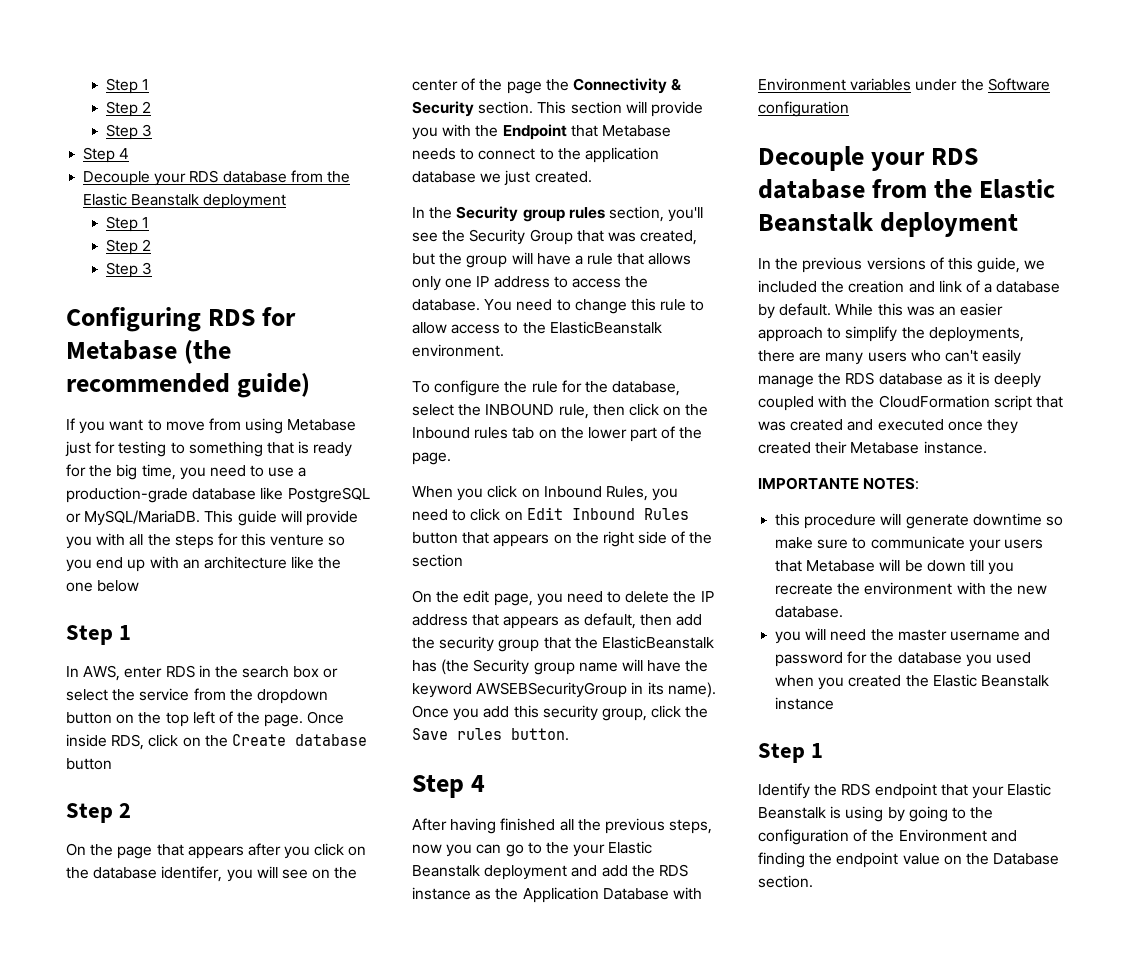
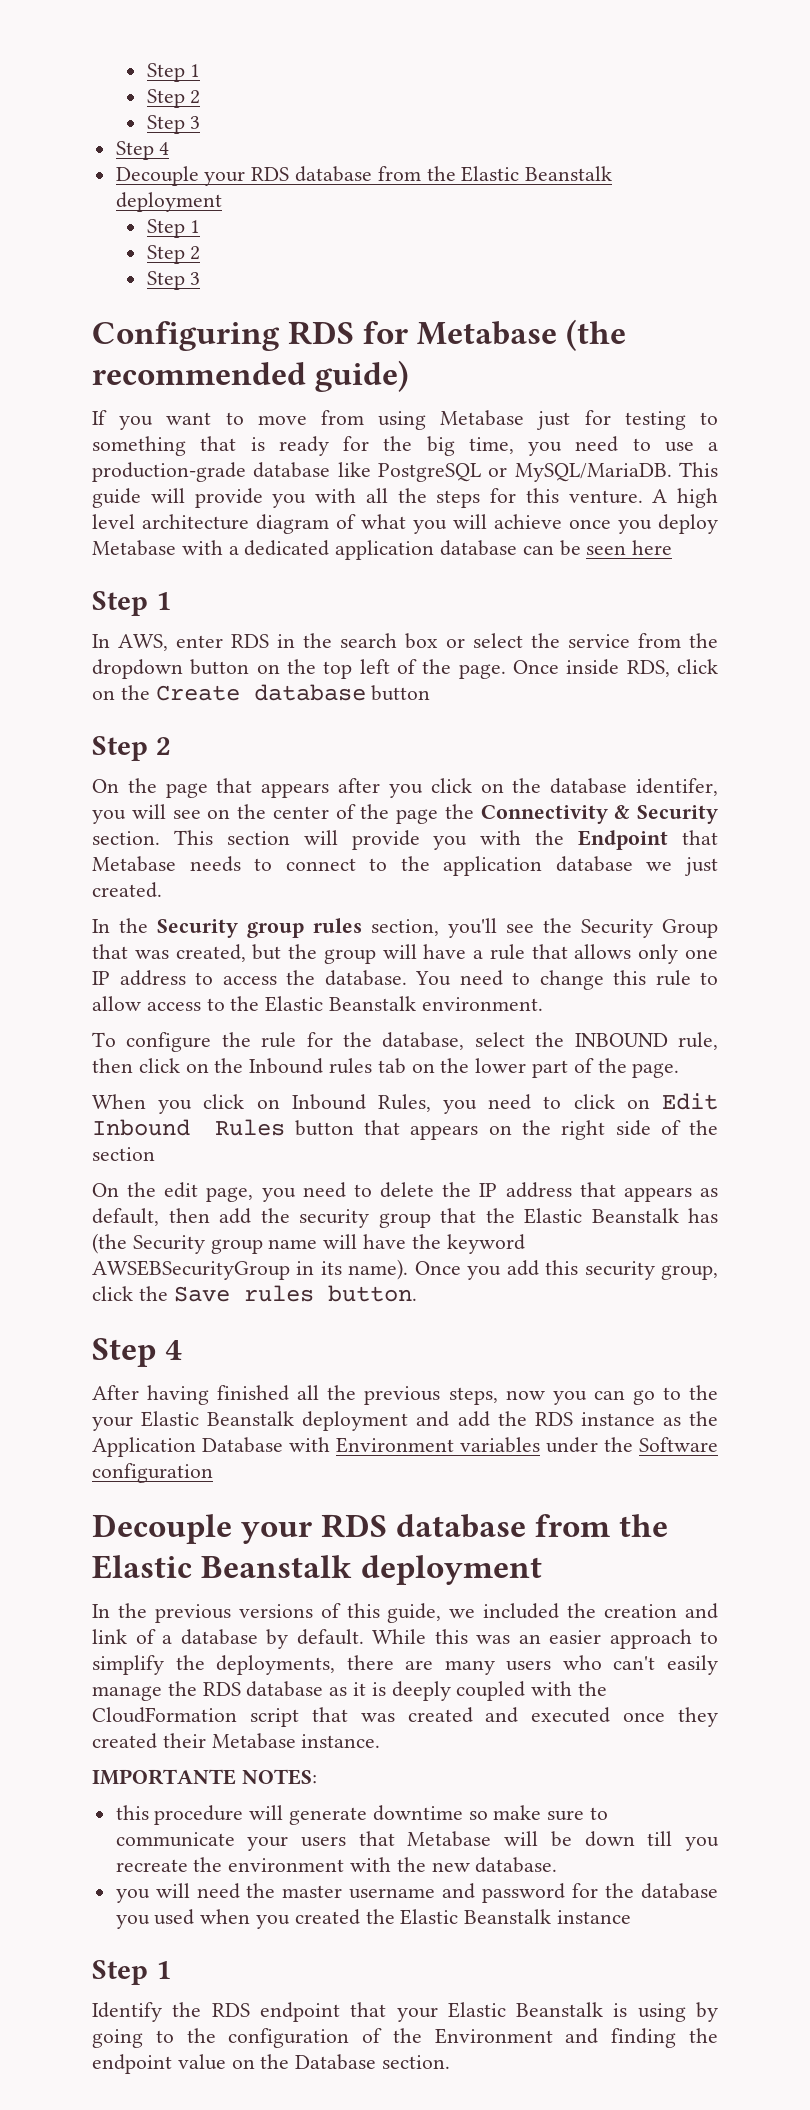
[270,534,346,546] [66,556,342,572] [66,580,140,592] venture so you end up with an architecture like the one below -> [568,488,718,508] [92,514,718,534] [92,540,673,560] venture. A high level architecture diagram of what you will achieve once you deploy Metabase with a dedicated application database can be seen here
[549,321,662,334] ElasticBeanstalk -> [265,996,417,1012] Elastic Beanstalk
[601,636,714,649] ElasticBeanstalk -> [524,1208,679,1224] Elastic Beanstalk

